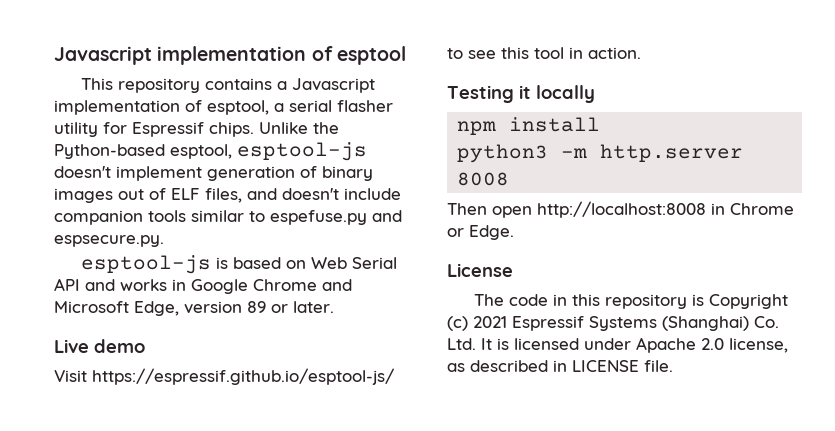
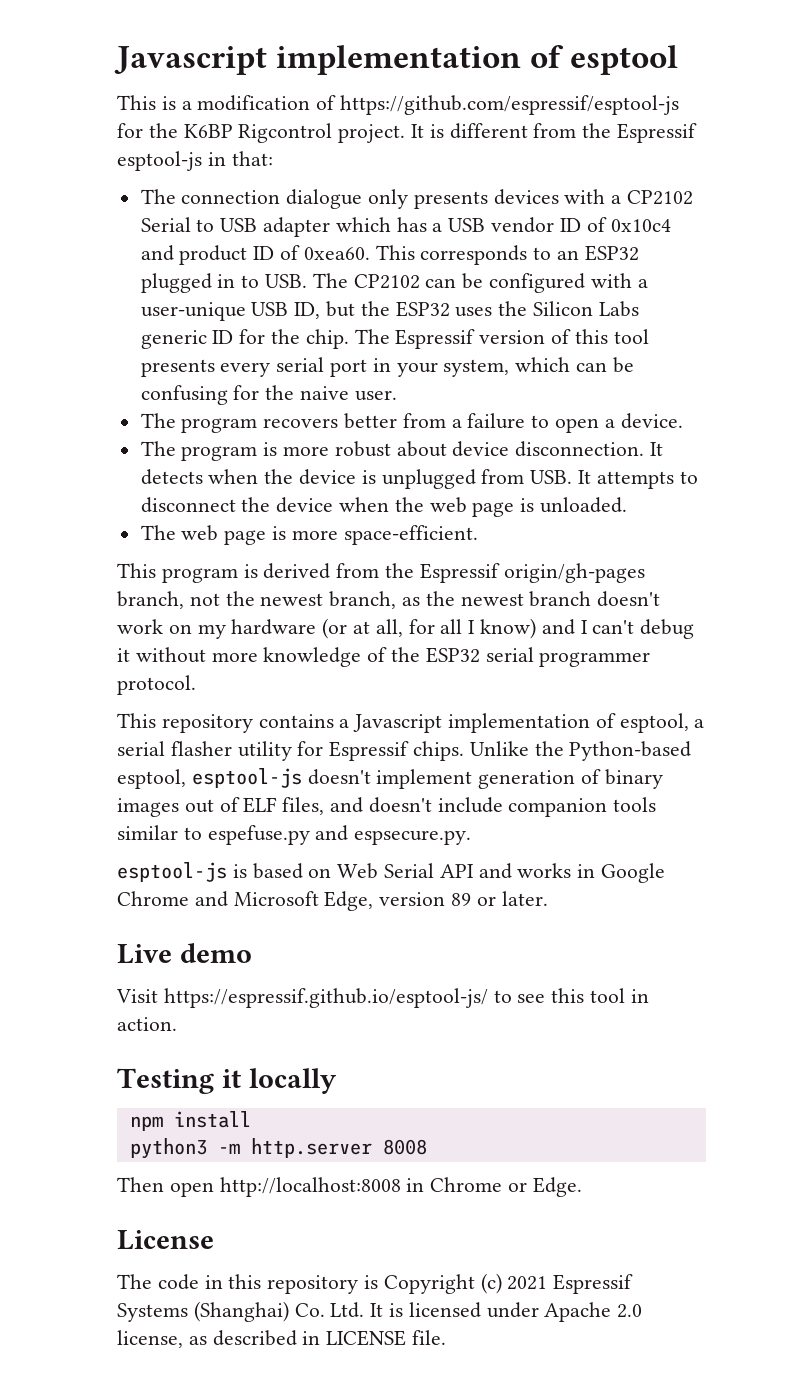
(406, 55) none -> [117,95,680,115] [117,123,698,143] [117,151,273,171] [140,189,694,209] [140,217,671,237] [140,245,639,265] [140,273,648,293] [140,301,639,321] [140,329,649,349] [140,357,634,377] [140,385,397,405] [140,413,683,433] [140,441,664,461] [140,469,698,489] [140,497,628,517] [140,525,478,545] [117,563,645,583] [117,591,661,609] [117,618,695,639] [117,647,651,667] [117,675,196,695] // This is a modification of https://github.com/espressif/esptool-js for the K6BP Rigcontrol project. It is different from the Espressif esptool-js in that: // The connection dialogue only presents devices with a CP2102 Serial to USB adapter which has a USB vendor ID of 0x10c4 and product ID of 0xea60. This corresponds to an ESP32 plugged in to USB. The CP2102 can be configured with a user-unique USB ID, but the ESP32 uses the Silicon Labs generic ID for the chip. The Espressif version of this tool presents every serial port in your system, which can be confusing for the naive user. // The program recovers better from a failure to open a device. // The program is more robust about device disconnection. It detects when the device is unplugged from USB. It attempts to disconnect the device when the web page is unloaded. // The web page is more space-efficient. // This program is derived from the Espressif origin/gh-pages branch, not the newest branch, as the newest branch doesn't work on my hardware (or at all, for all I know) and I can't debug it without more knowledge of the ESP32 serial programmer protocol.

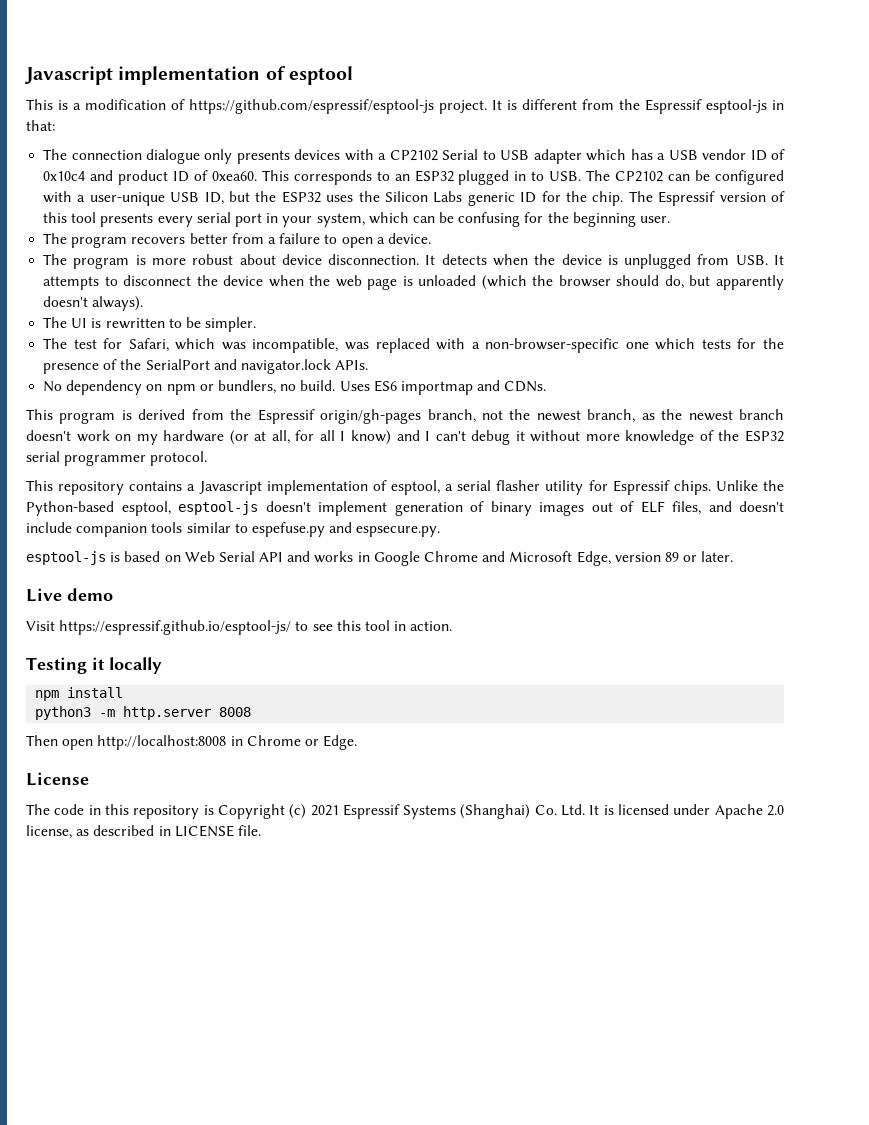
[117,123,333,143] for the K6BP Rigcontrol -> (434, 106) none
[300,386,350,400] naive -> [572,212,636,227] beginning
[540,497,628,513] [140,525,478,545] unloaded. // The web page is more space-efficient. -> [418,275,784,290] [43,296,144,311] [43,317,257,332] [43,338,785,353] [43,359,369,374] [43,380,547,395] unloaded (which the browser should do, but apparently doesn't always). // The UI is rewritten to be simpler. // The test for Safari, which was incompatible, was replaced with a non-browser-specific one which tests for the presence of the SerialPort and navigator.lock APIs. // No dependency on npm or bundlers, no build. Uses ES6 importmap and CDNs.

